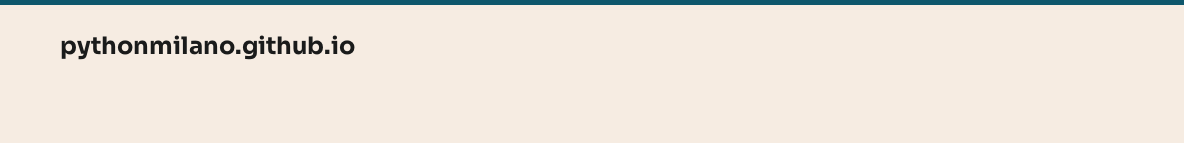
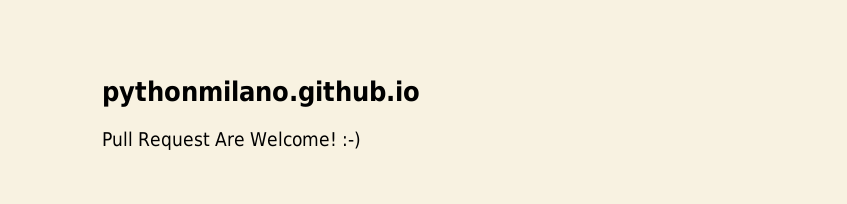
(355, 47) none -> [102,131,362,150] // Pull Request Are Welcome! :-)

